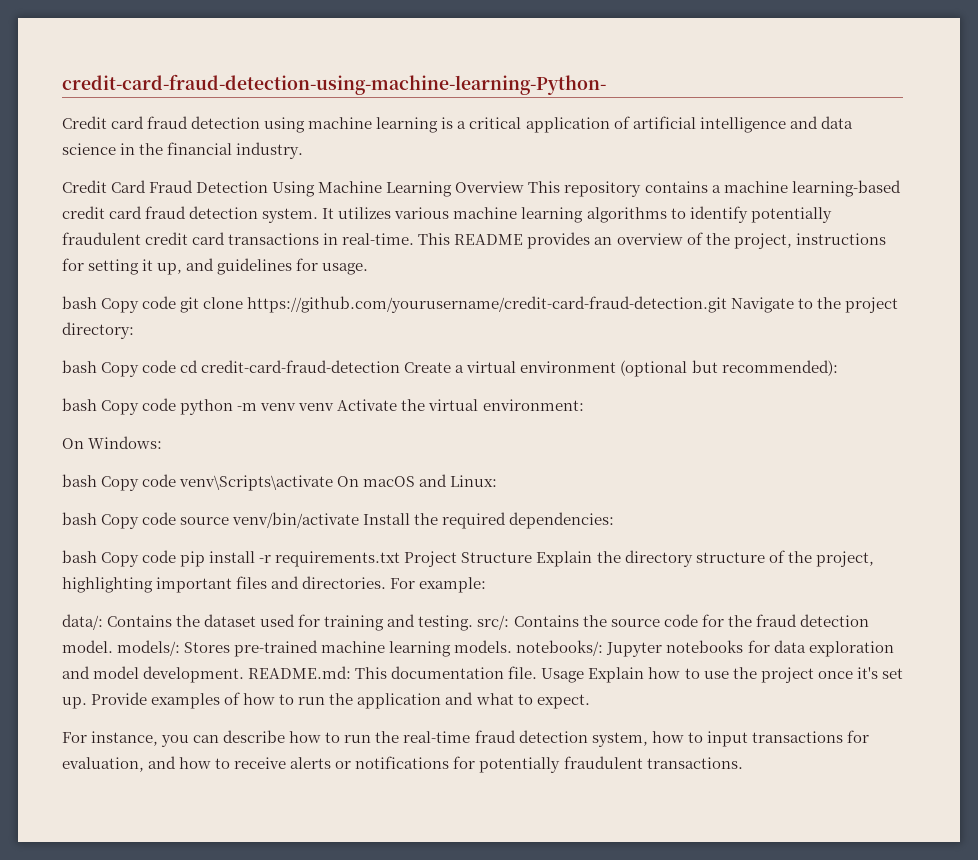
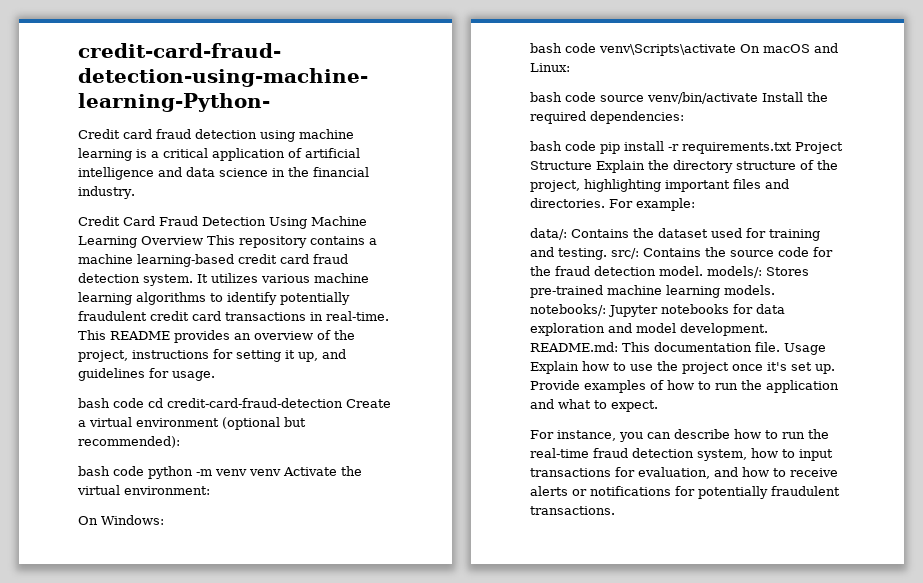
[101,296,899,313] [62,322,134,339] [62,360,140,377] Copy code git clone https://github.com/yourusername/credit-card-fraud-detection.git Navigate to the project directory: // bash Copy -> (110, 403) none
[101,400,140,415] Copy -> (110, 471) none
[101,476,140,491] Copy -> (562, 48) none
[101,514,140,529] Copy -> (562, 97) none
[101,552,140,567] Copy -> (562, 146) none

